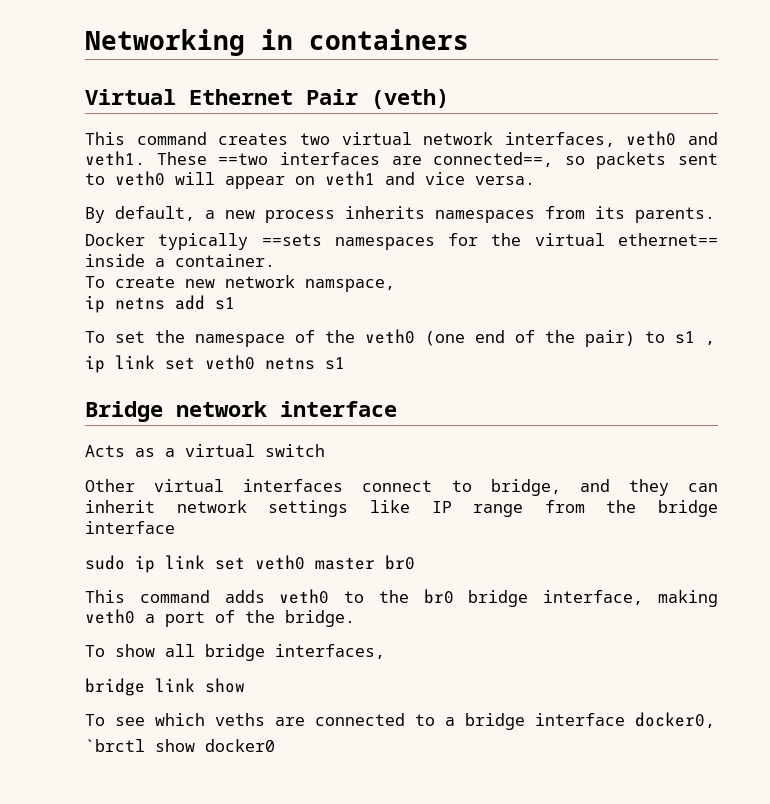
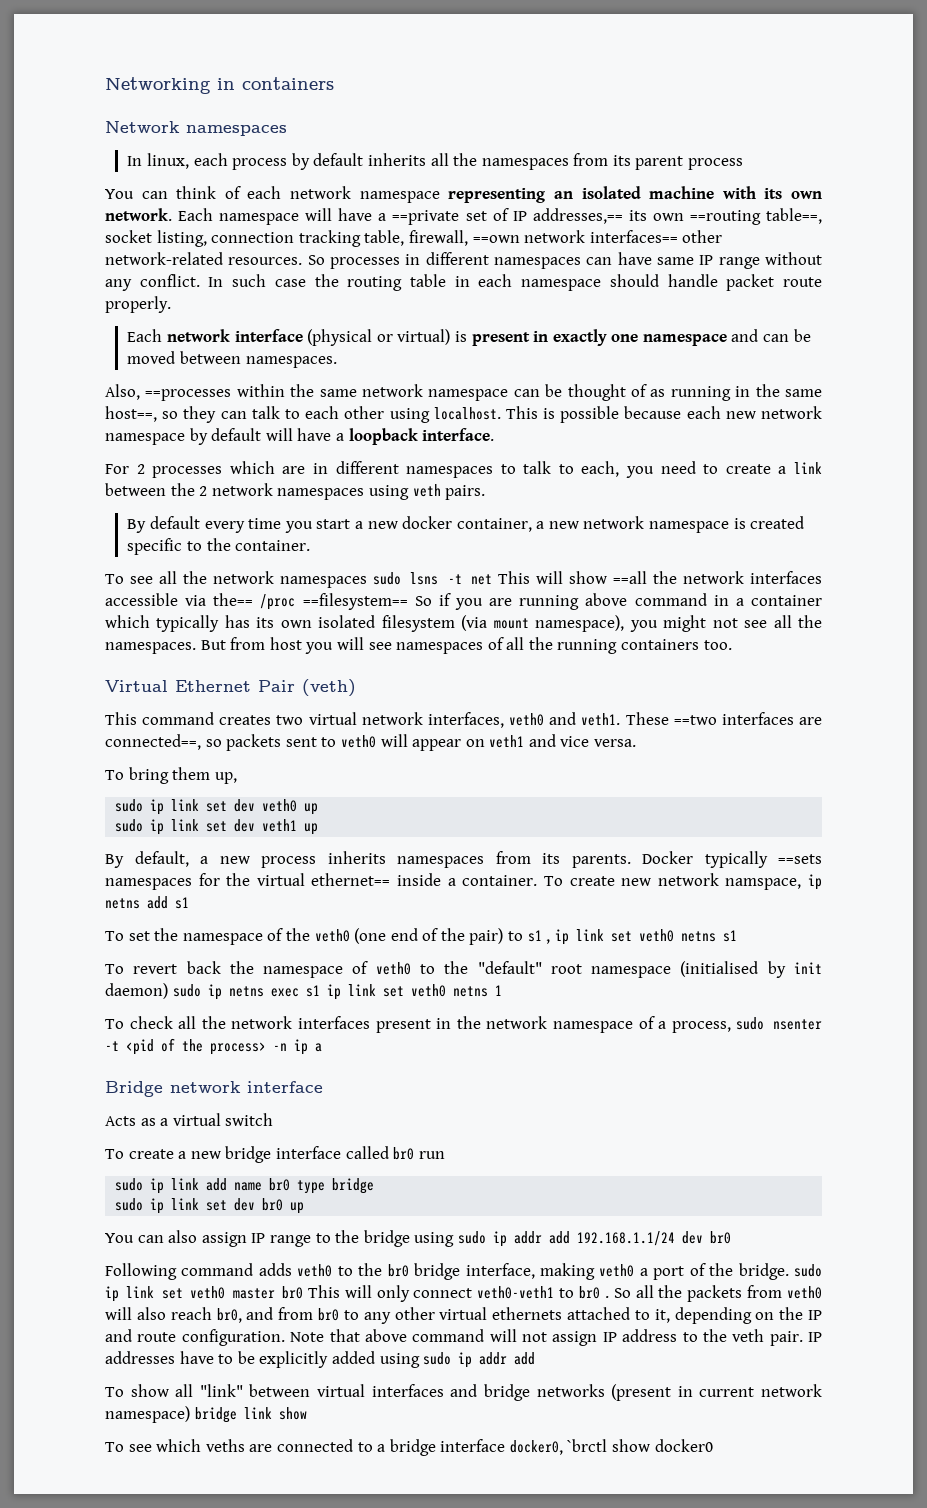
(469, 39) none -> [105,121,287,136] [127,153,744,170] [105,186,822,203] [105,208,822,225] [105,230,723,247] [105,252,823,269] [105,274,822,291] [105,296,171,313] [127,329,811,346] [127,351,337,368] [105,384,822,401] [105,406,822,423] [105,428,495,445] [105,461,823,478] [105,483,486,500] [127,516,805,533] [127,538,311,555] [105,571,822,588] [105,593,822,610] [105,615,823,632] [105,637,732,654] // Network namespaces // In linux, each process by default inherits all the namespaces from its parent process // You can think of each network namespace representing an isolated machine with its own network. Each namespace will have a ==private set of IP addresses,== its own ==routing table==, socket listing, connection tracking table, firewall, ==own network interfaces== other network-related resources. So processes in different namespaces can have same IP range without any conflict. In such case the routing table in each namespace should handle packet route properly. // Each network interface (physical or virtual) is present in exactly one namespace and can be moved between namespaces. // Also, ==processes within the same network namespace can be thought of as running in the same host==, so they can talk to each other using localhost. This is possible because each new network namespace by default will have a loopback interface. // For 2 processes which are in different namespaces to talk to each, you need to create a link between the 2 network namespaces using veth pairs. // By default every time you start a new docker container, a new network namespace is created specific to the container. // To see all the network namespaces sudo lsns -t net This will show ==all the network interfaces accessible via the== /proc ==filesystem== So if you are running above command in a container which typically has its own isolated filesystem (via mount namespace), you might not see all the namespaces. But from host you will see namespaces of all the running containers too.
(535, 180) none -> [105,767,237,784] [115,799,319,815] [115,819,319,835] // To bring them up, // sudo ip link set dev veth0 up // sudo ip link set dev veth1 up
(715, 215) // -> (631, 861) none
(275, 260) // -> (538, 880) none
(395, 285) // -> (802, 884) none
(715, 343) // -> (551, 941) none
(345, 363) none -> [105,961,823,978] [105,983,502,1000] [105,1016,822,1033] [105,1038,322,1055] // To revert back the namespace of veth0 to the "default" root namespace (initialised by init daemon) sudo ip netns exec s1 ip link set veth0 netns 1 // To check all the network interfaces present in the network namespace of a process, sudo nsenter -t <pid of the process> -n ip a
[85,479,718,496] [85,500,718,517] [85,521,175,534] [85,555,375,573] Other virtual interfaces connect to bridge, and they can inherit network settings like IP range from the bridge interface // sudo ip link set veth0 master -> [105,1146,445,1163] [115,1178,375,1194] [115,1198,305,1214] [105,1230,703,1247] To create a new bridge interface called br0 run // sudo ip link add name br0 type bridge // sudo ip link set dev br0 up // You can also assign IP range to the bridge using sudo ip addr add 192.168.1.1/24 dev
[85,590,125,603] This -> [105,1263,177,1280] Following
[85,644,385,661] // To show all bridge interfaces, // -> [794,1264,822,1277] [105,1285,822,1302] [105,1307,823,1324] [105,1329,822,1346] [105,1351,536,1368] [105,1384,822,1401] [105,1406,190,1423] sudo ip link set veth0 master br0 This will only connect veth0-veth1 to br0 . So all the packets from veth0 will also reach br0, and from br0 to any other virtual ethernets attached to it, depending on the IP and route configuration. Note that above command will not assign IP address to the veth pair. IP addresses have to be explicitly added using sudo ip addr add // To show all "link" between virtual interfaces and bridge networks (present in current network namespace)
(715, 720) // -> (563, 1447) none

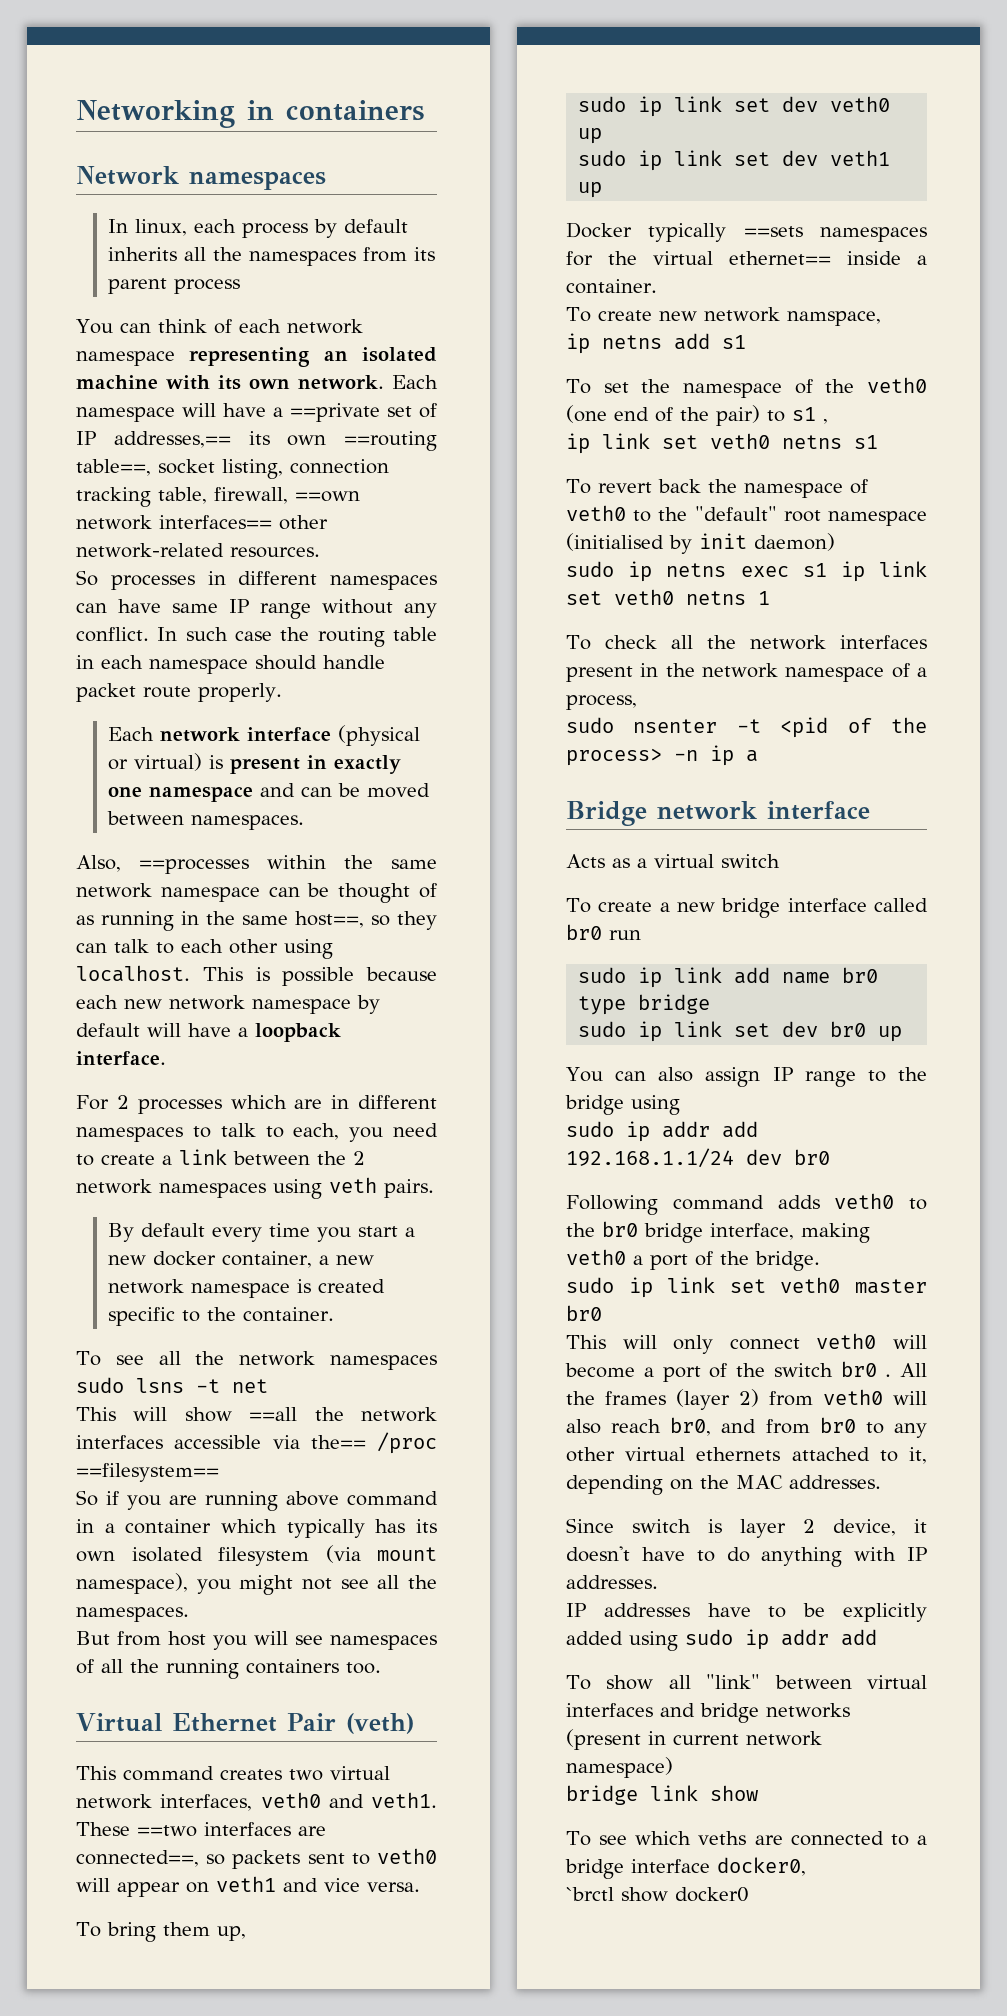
(303, 261) none -> (320, 552) //
(492, 579) none -> (268, 1386) //
(408, 601) none -> (219, 1472) //
(196, 648) none -> (189, 1614) //
[105,851,631,868] By default, a new process inherits namespaces from its parents. -> (603, 190) none
(538, 880) none -> (657, 286) //
(802, 884) none -> (881, 318) //
(551, 941) none -> (828, 421) //
(168, 991) none -> (835, 542) //
(731, 1027) none -> (637, 702) //
(455, 1239) none -> (680, 1105) //
(789, 1271) none -> (820, 1261) //
(304, 1292) none -> (602, 1313) //
[477,1285,743,1302] veth0-veth1 to br0 . So all the packets -> [816,1333,927,1349] [565,1361,927,1382] [566,1389,759,1410] veth0 will become a port of the switch br0 . All the frames (layer 2)
[808,1310,823,1320] [105,1329,803,1346] IP and route configuration. Note that above command will not assign IP address to the veth pair. -> [736,1475,881,1489] [566,1518,927,1538] [566,1546,927,1567] [566,1575,658,1589] MAC addresses. // Since switch is layer 2 device, it doesn't have to do anything with IP addresses. //
(190, 1414) none -> (673, 1767) //
(563, 1447) none -> (806, 1866) //

